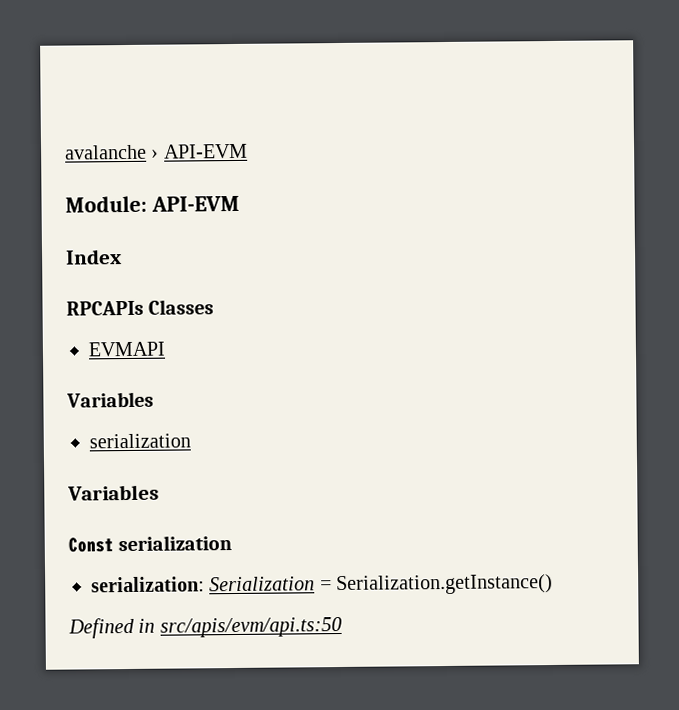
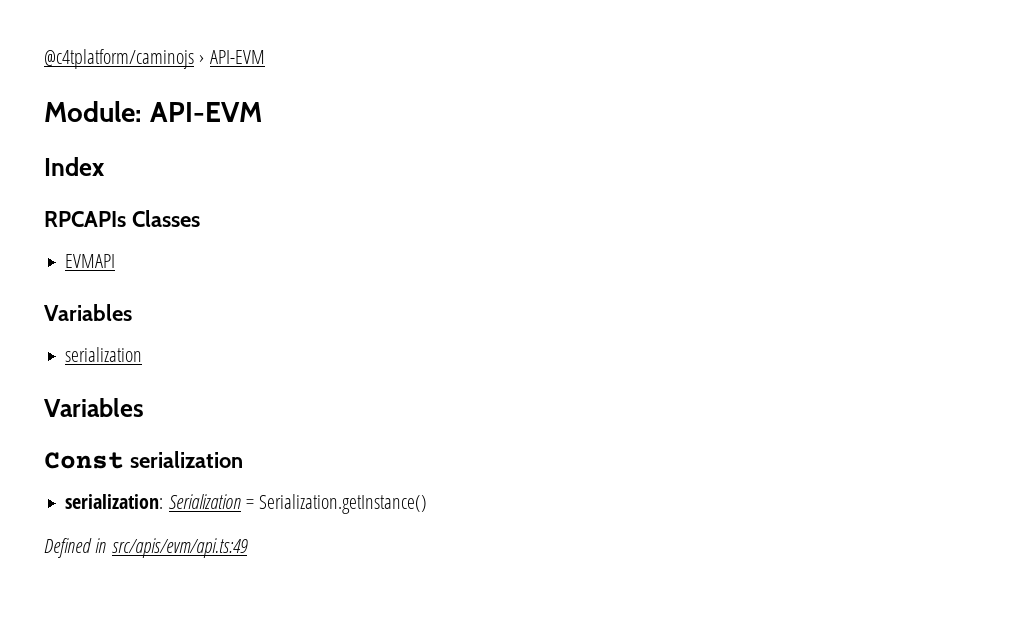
[65,144,147,160] avalanche -> [44,49,194,69] @c4tplatform/caminojs
[159,616,342,638] src/apis/evm/api.ts:50 -> [111,538,248,558] src/apis/evm/api.ts:49

